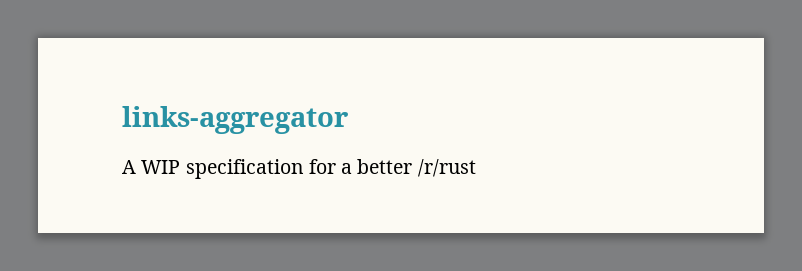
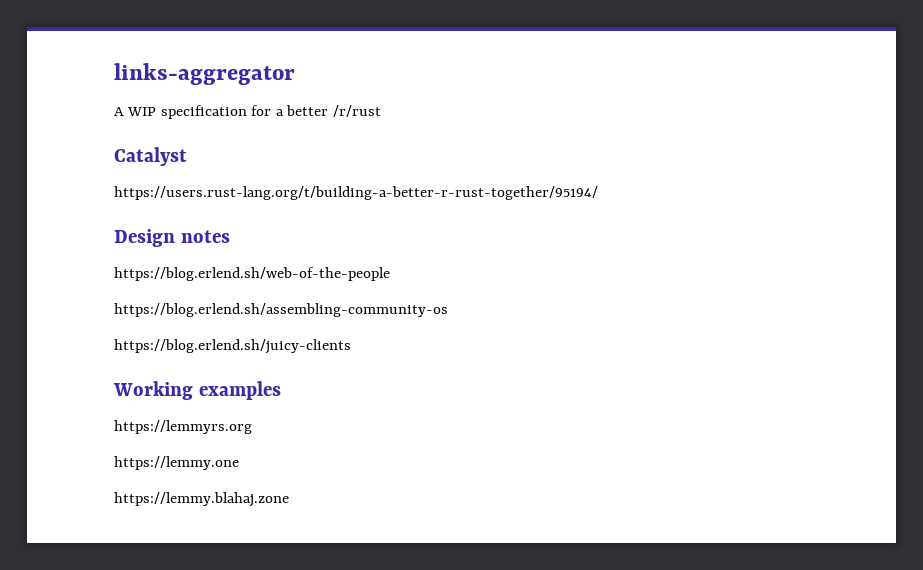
(476, 168) none -> [114,147,187,166] [114,186,598,200] [114,229,230,247] [114,267,390,281] [114,303,448,317] [114,339,351,354] [113,381,281,400] [114,420,252,434] [114,456,239,470] [114,492,289,507] // Catalyst // https://users.rust-lang.org/t/building-a-better-r-rust-together/95194/ // Design notes // https://blog.erlend.sh/web-of-the-people // https://blog.erlend.sh/assembling-community-os // https://blog.erlend.sh/juicy-clients // Working examples // https://lemmyrs.org // https://lemmy.one // https://lemmy.blahaj.zone

